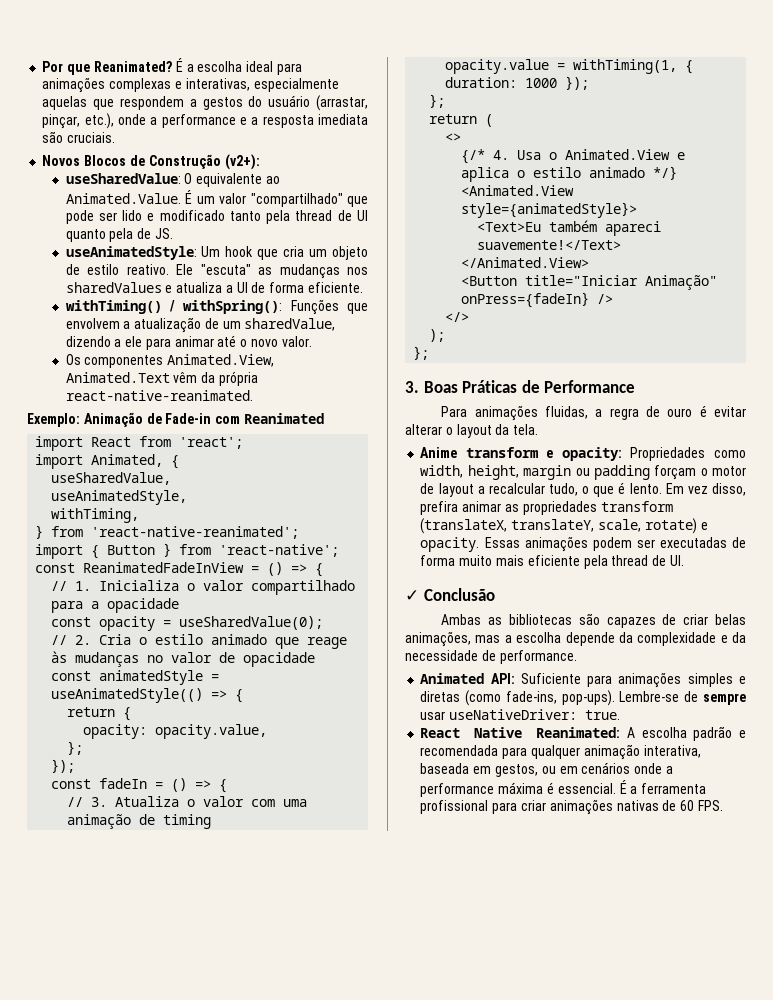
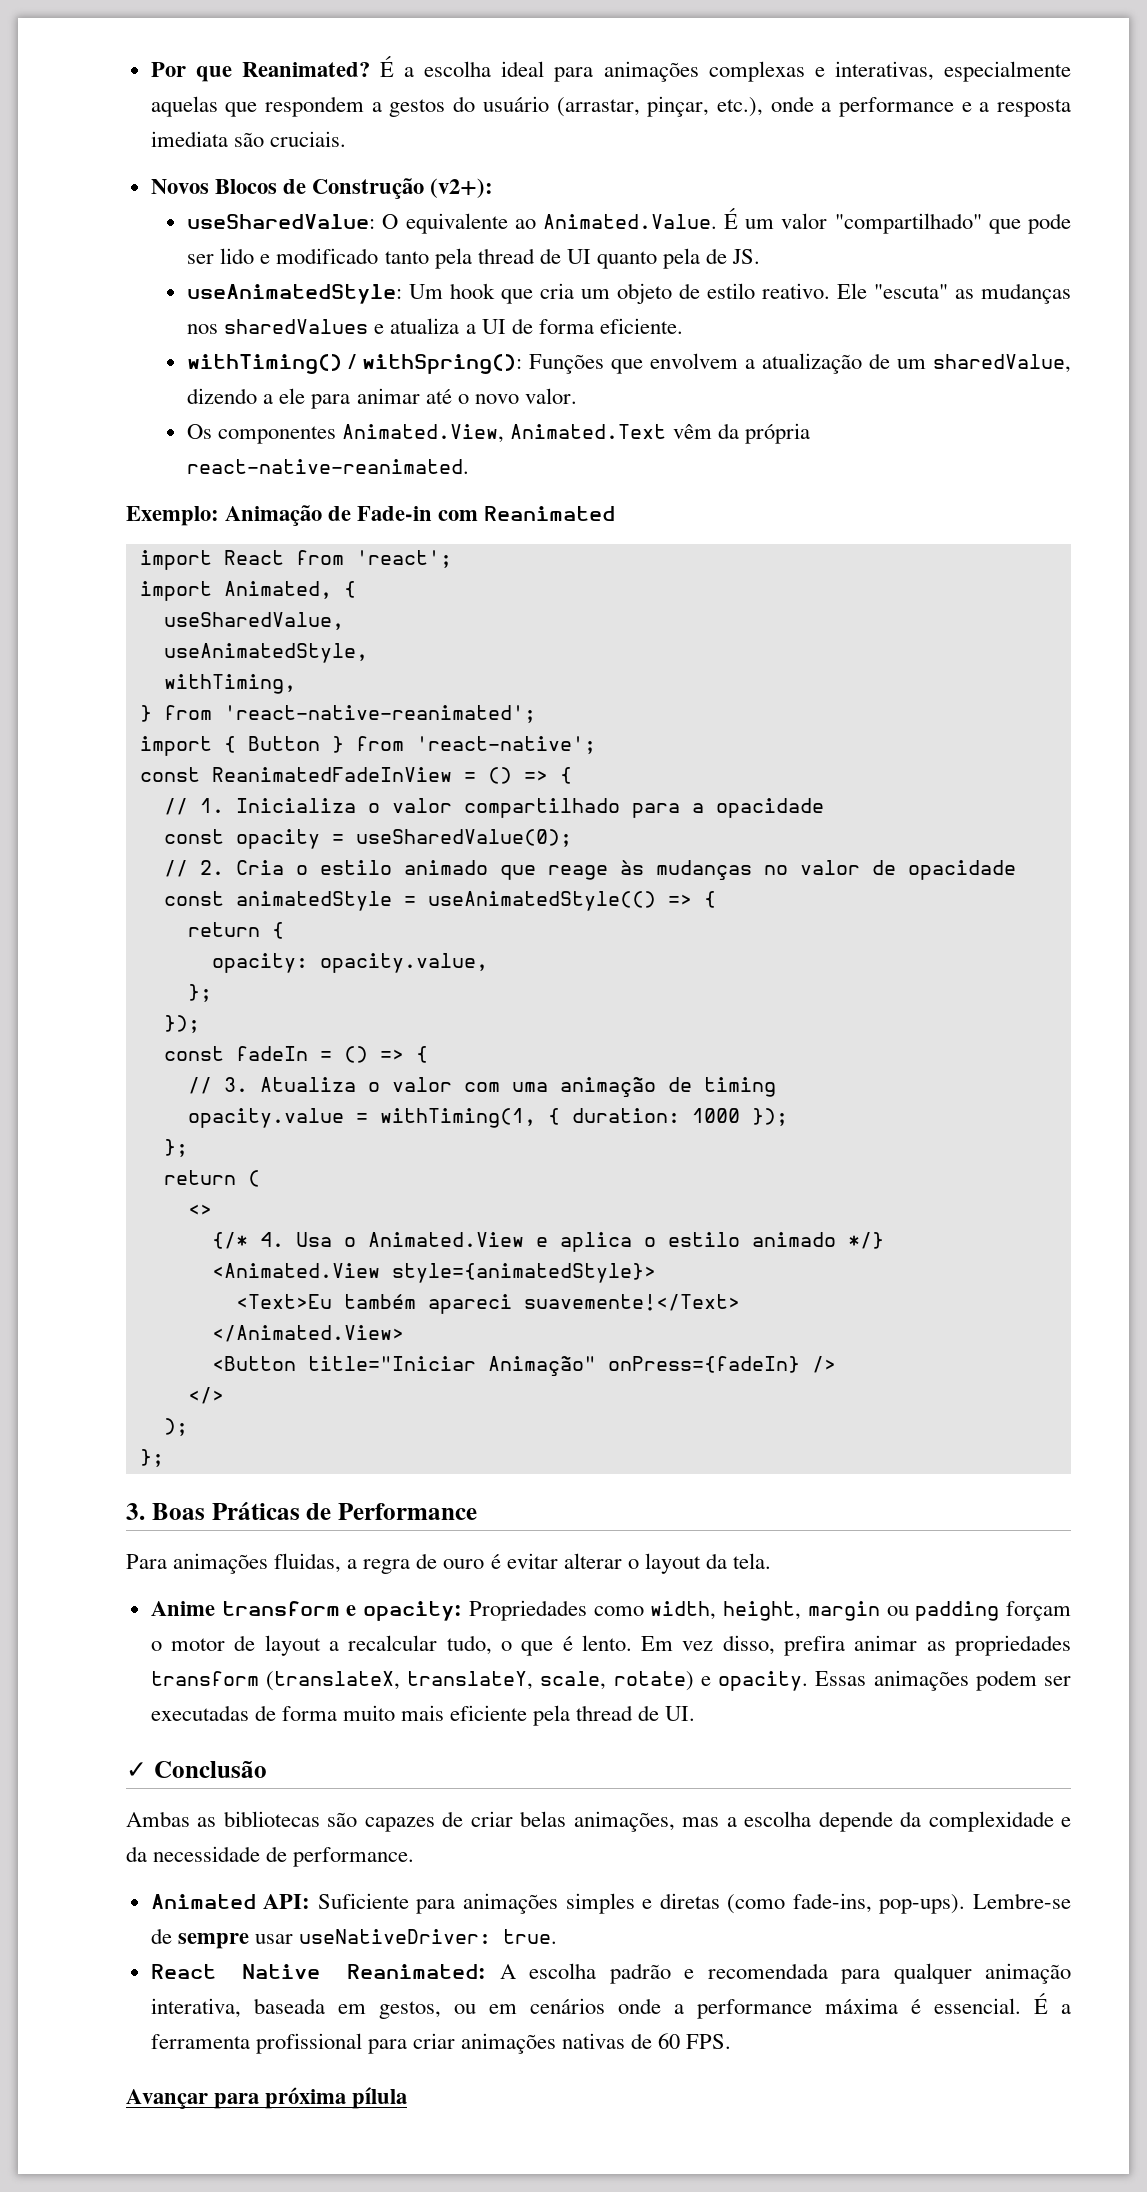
(723, 805) none -> [126,2087,408,2109] // Avançar para próxima pílula

